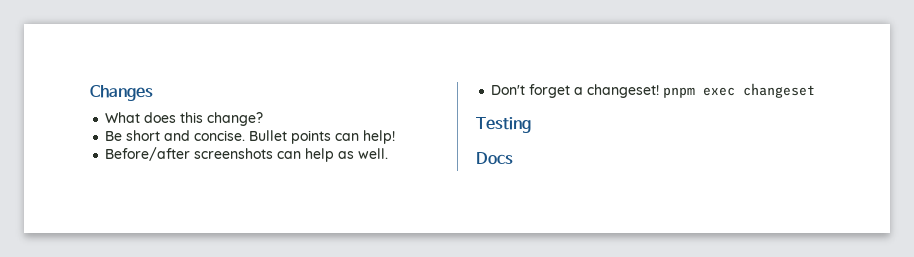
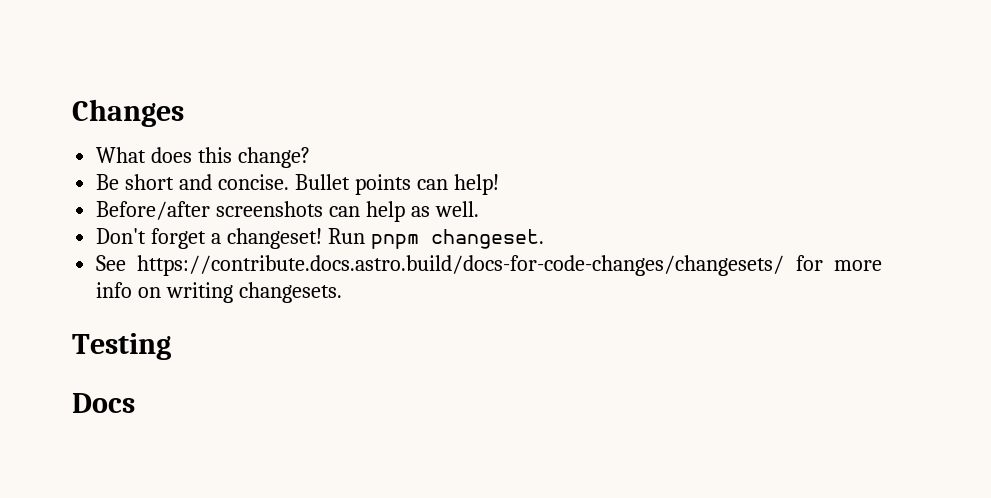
[663,83,816,98] pnpm exec changeset -> [327,228,544,249] [96,255,882,276] [96,282,343,303] Run pnpm changeset. // See https://contribute.docs.astro.build/docs-for-code-changes/changesets/ for more info on writing changesets.

